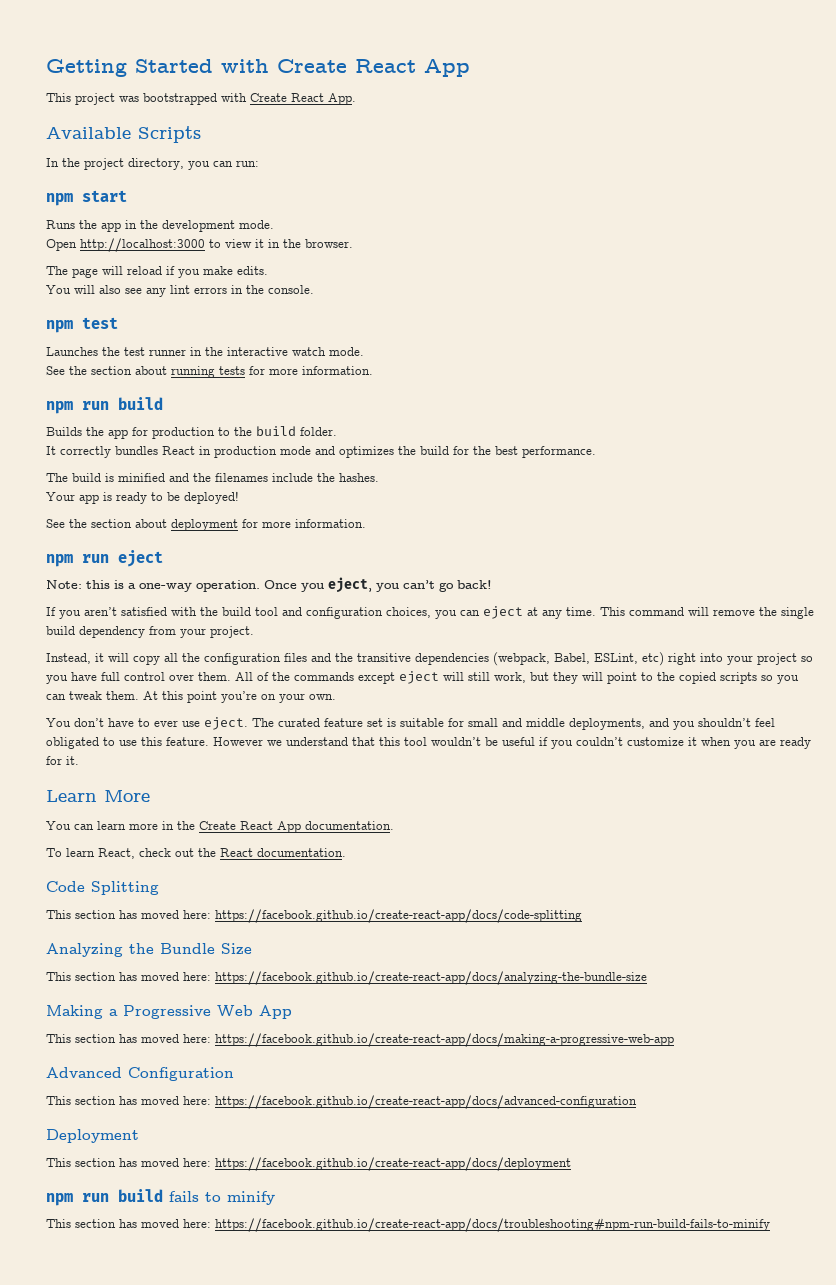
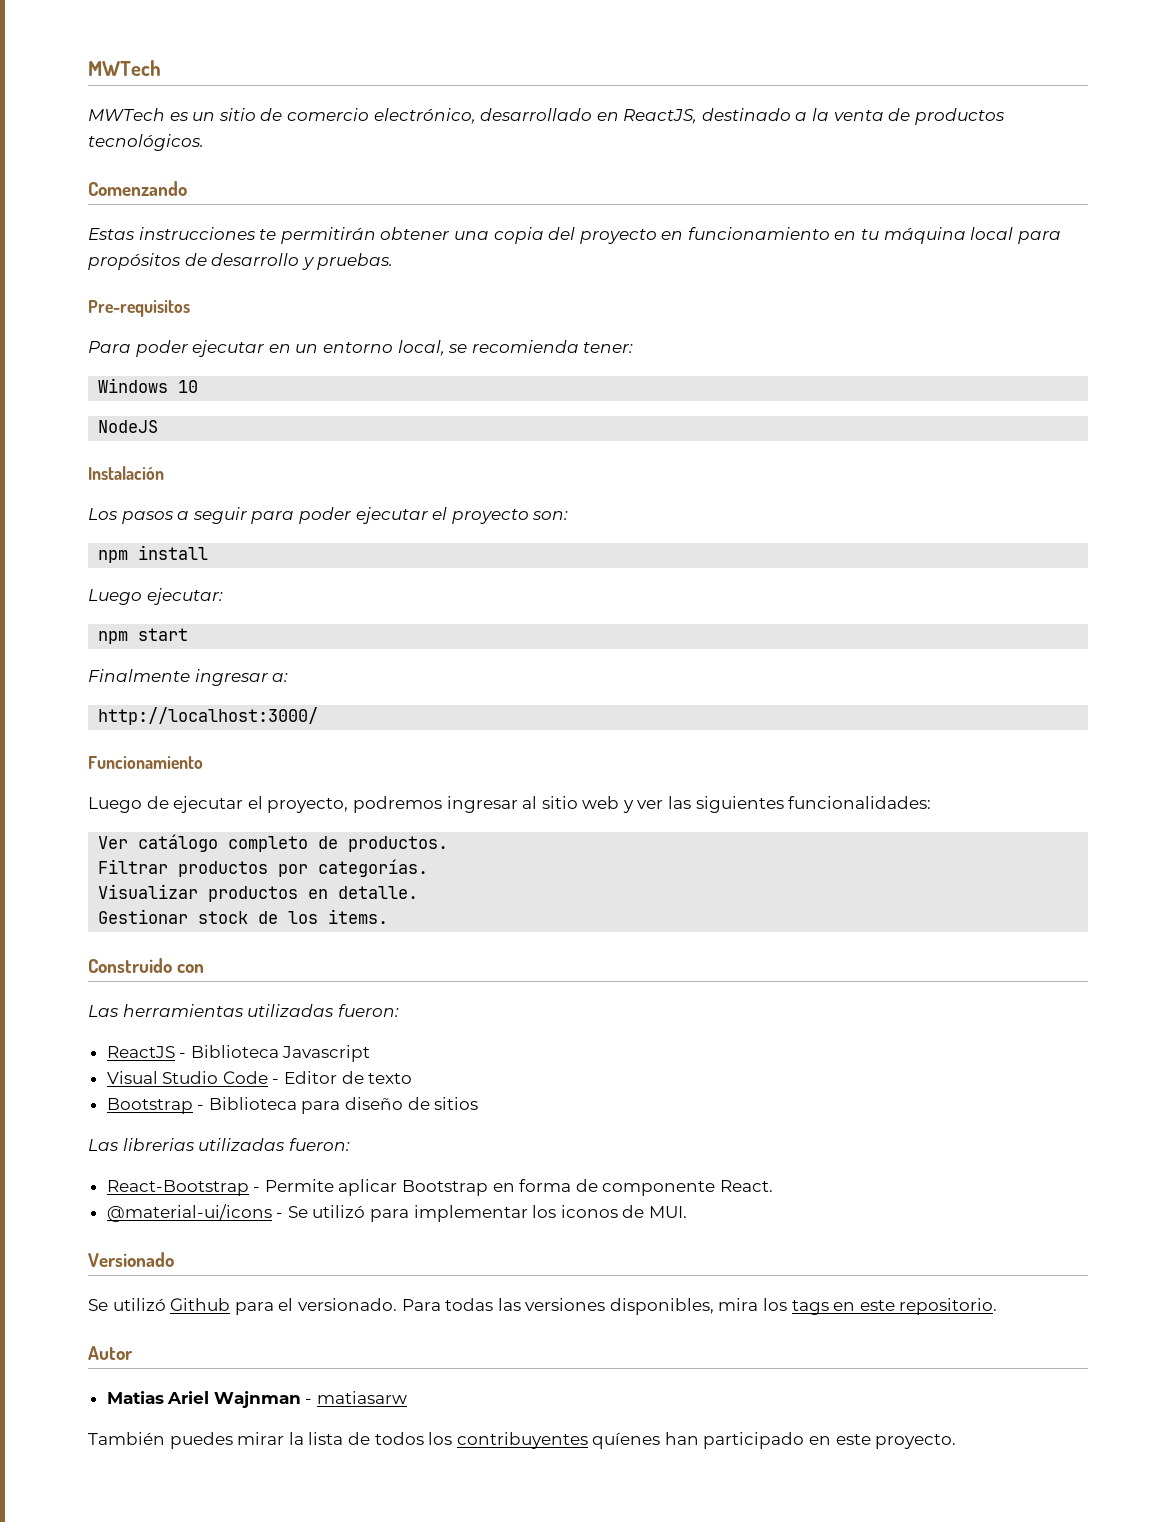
[46,59,470,77] [46,93,356,105] [46,126,201,143] [46,158,259,170] [46,190,127,206] [46,220,274,232] [46,238,353,252] [46,266,268,278] [46,285,314,297] [46,317,118,333] [46,347,364,356] [46,366,373,378] [46,397,163,414] [46,426,337,439] [46,446,596,458] [46,473,379,482] [46,491,239,504] [46,519,366,531] [46,550,163,567] [46,577,492,593] [46,606,814,619] [46,626,254,638] [46,652,813,666] [46,671,799,684] [46,691,336,703] [46,717,775,730] [46,737,811,749] [46,756,79,765] [46,790,150,802] [46,821,394,833] [46,848,346,859] [46,881,159,895] [46,909,582,923] [46,943,252,957] [46,971,647,985] [46,1005,292,1019] [46,1033,674,1047] [46,1067,234,1081] [46,1095,637,1109] [46,1129,139,1143] [46,1157,571,1171] [46,1189,275,1206] [46,1218,770,1232] Getting Started with Create React App // This project was bootstrapped with Create React App. // Available Scripts // In the project directory, you can run: // npm start // Runs the app in the development mode. // Open http://localhost:3000 to view it in the browser. // The page will reload if you make edits. // You will also see any lint errors in the console. // npm test // Launches the test runner in the interactive watch mode. // See the section about running tests for more information. // npm run build // Builds the app for production to the build folder. // It correctly bundles React in production mode and optimizes the build for the best performance. // The build is minified and the filenames include the hashes. // Your app is ready to be deployed! // See the section about deployment for more information. // npm run eject // Note: this is a one-way operation. Once you eject, you can’t go back! // If you aren’t satisfied with the build tool and configuration choices, you can eject at any time. This command will remove the single build dependency from your project. // Instead, it will copy all the configuration files and the transitive dependencies (webpack, Babel, ESLint, etc) right into your project so you have full control over them. All of the commands except eject will still work, but they will point to the copied scripts so you can tweak them. At this point you’re on your own. // You don’t have to ever use eject. The curated feature set is suitable for small and middle deployments, and you shouldn’t feel obligated to use this feature. However we understand that this tool wouldn’t be useful if you couldn’t customize it when you are ready for it. // Learn More // You can learn more in the Create React App documentation. // To learn React, check out the React documentation. // Code Splitting // This section has moved here: https://facebook.github.io/create-react-app/docs/code-splitting // Analyzing the Bundle Size // This section has moved here: https://facebook.github.io/create-react-app/docs/analyzing-the-bundle-size // Making a Progressive Web App // This section has moved here: https://facebook.github.io/create-react-app/docs/making-a-progressive-web-app // Advanced Configuration // This section has moved here: https://facebook.github.io/create-react-app/docs/advanced-configuration // Deployment // This section has moved here: https://facebook.github.io/create-react-app/docs/deployment // npm run build fails to minify // This section has moved here: https://facebook.github.io/create-react-app/docs/troubleshooting#npm-run-build-fails-to-minify -> [88,60,161,76] [88,108,1004,125] [88,134,204,151] [88,181,187,196] [88,227,1061,244] [88,253,394,270] [88,300,190,317] [88,340,634,357] [98,378,199,393] [98,420,159,433] [88,466,164,480] [88,507,569,524] [98,545,209,563] [88,588,223,605] [98,628,189,644] [88,669,289,686] [98,707,319,725] [88,756,203,769] [88,796,932,813] [98,834,449,852] [98,859,429,877] [98,884,419,902] [98,909,389,924] [88,958,205,973] [88,1004,399,1017] [106,1045,371,1062] [106,1071,413,1084] [106,1097,479,1114] [88,1138,350,1151] [106,1179,774,1196] [106,1204,688,1222] [88,1252,174,1267] [88,1298,998,1315] [88,1346,133,1360] [106,1391,408,1408] [88,1432,957,1449] MWTech // MWTech es un sitio de comercio electrónico, desarrollado en ReactJS, destinado a la venta de productos tecnológicos. // Comenzando // Estas instrucciones te permitirán obtener una copia del proyecto en funcionamiento en tu máquina local para propósitos de desarrollo y pruebas. // Pre-requisitos // Para poder ejecutar en un entorno local, se recomienda tener: // Windows 10 // NodeJS // Instalación // Los pasos a seguir para poder ejecutar el proyecto son: // npm install // Luego ejecutar: // npm start // Finalmente ingresar a: // http://localhost:3000/ // Funcionamiento // Luego de ejecutar el proyecto, podremos ingresar al sitio web y ver las siguientes funcionalidades: // Ver catálogo completo de productos. // Filtrar productos por categorías. // Visualizar productos en detalle. // Gestionar stock de los items. // Construido con // Las herramientas utilizadas fueron: // ReactJS - Biblioteca Javascript // Visual Studio Code - Editor de texto // Bootstrap - Biblioteca para diseño de sitios // Las librerias utilizadas fueron: // React-Bootstrap - Permite aplicar Bootstrap en forma de componente React. // @material-ui/icons - Se utilizó para implementar los iconos de MUI. // Versionado // Se utilizó Github para el versionado. Para todas las versiones disponibles, mira los tags en este repositorio. // Autor // Matias Ariel Wajnman - matiasarw // También puedes mirar la lista de todos los contribuyentes quíenes han participado en este proyecto.

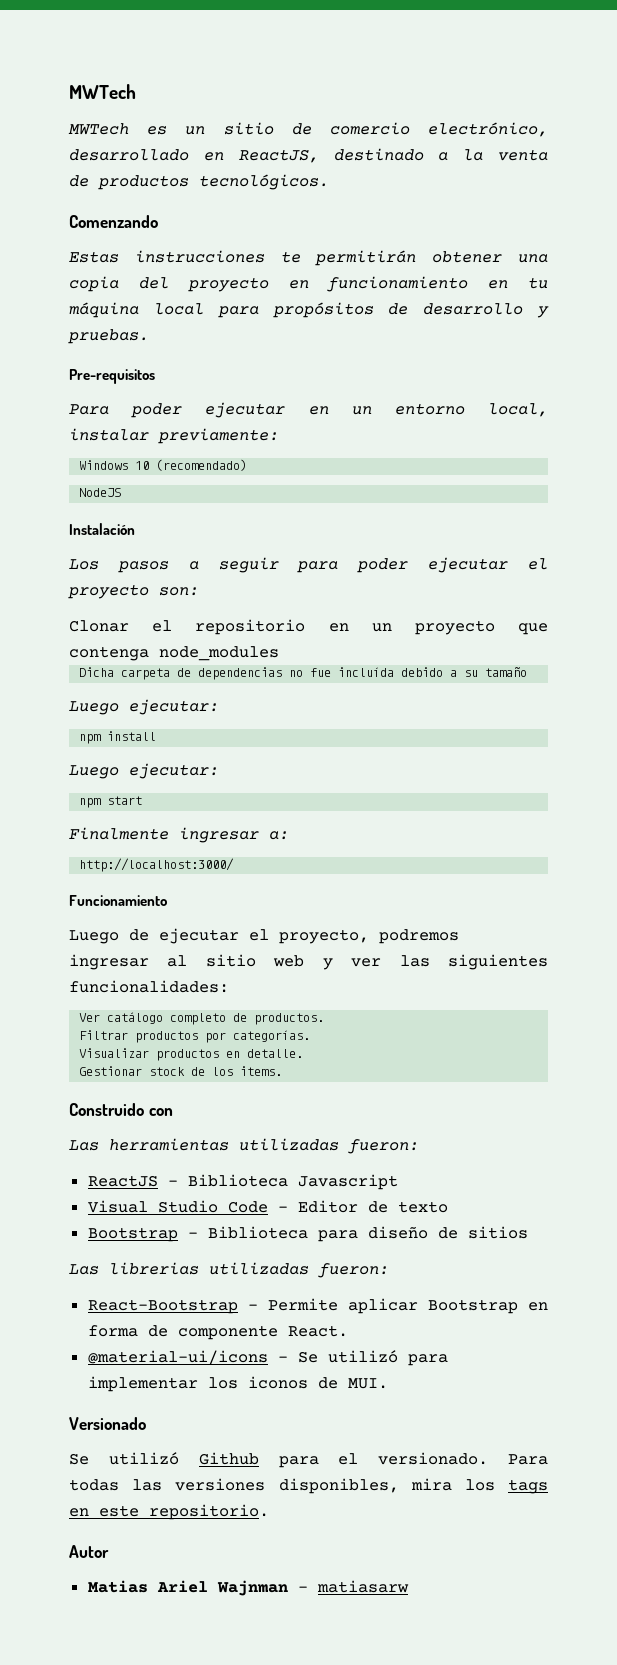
[448,340,634,353] se recomienda tener: -> [69,428,279,444] instalar previamente:
(199, 386) none -> [156,459,248,471] (recomendado)
(569, 515) none -> [69,619,548,635] [69,646,279,661] [79,667,528,680] [69,699,219,715] // Clonar el repositorio en un proyecto que contenga node_modules // Dicha carpeta de dependencias no fue incluída debido a su tamaño // Luego ejecutar:
[88,1432,957,1449] // También puedes mirar la lista de todos los contribuyentes quíenes han participado en este proyecto. -> (409, 1586) none

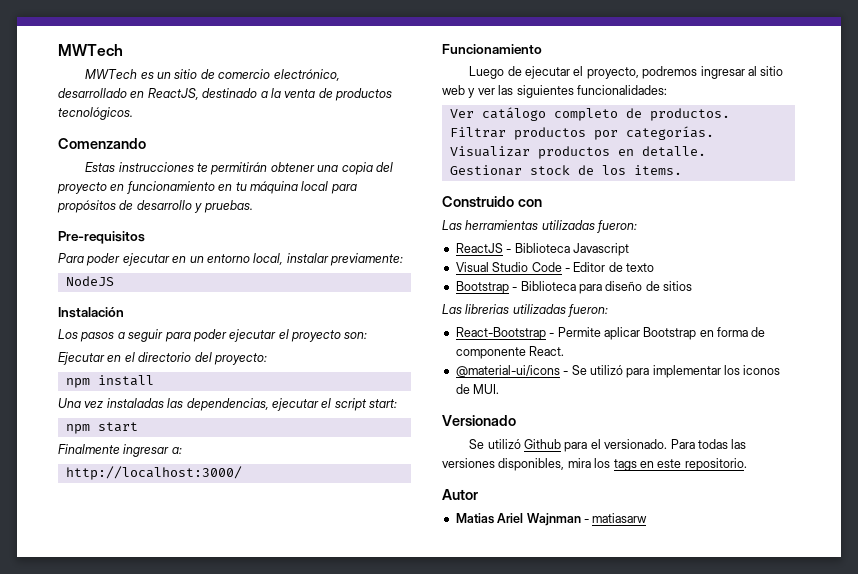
[79,459,248,471] // Windows 10 (recomendado) -> (403, 259) none
[69,619,548,635] [69,646,279,661] [79,667,528,680] [69,699,219,715] [79,731,157,744] [69,763,219,779] Clonar el repositorio en un proyecto que contenga node_modules // Dicha carpeta de dependencias no fue incluída debido a su tamaño // Luego ejecutar: // npm install // Luego ejecutar: -> [58,352,267,365] [65,375,154,388] [58,398,397,411] Ejecutar en el directorio del proyecto: // npm install // Una vez instaladas las dependencias, ejecutar el script start:

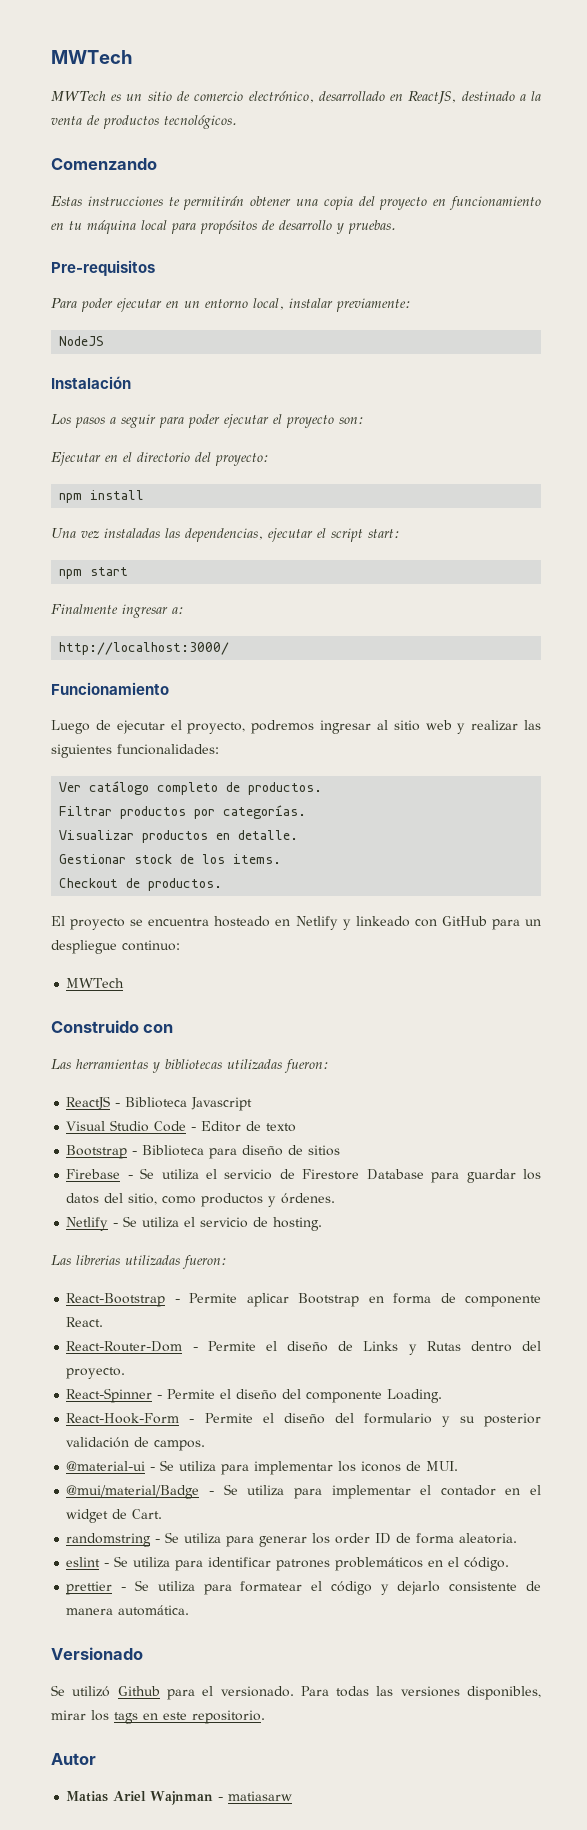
[477,88,495,95] ver -> [471,720,519,731] realizar
(682, 170) none -> [59,878,223,891] [51,916,541,930] [51,940,180,954] [66,978,125,988] // Checkout de productos. // El proyecto se encuentra hosteado en Netlify y linkeado con GitHub para un despliegue continuo: // MWTech
(539, 225) none -> [152,1059,222,1073] y bibliotecas
(692, 286) none -> [66,1168,541,1183] [66,1193,336,1207] [66,1216,323,1231] // Firebase - Se utiliza el servicio de Firestore Database para guardar los datos del sitio, como productos y órdenes. // Netlify - Se utiliza el servicio de hosting.
[455,365,623,377] @material-ui/icons - Se utilizó -> [66,1341,542,1355] [66,1367,126,1379] [66,1388,443,1403] [66,1413,541,1427] [66,1437,206,1451] [66,1460,217,1472] React-Router-Dom - Permite el diseño de Links y Rutas dentro del proyecto. // React-Spinner - Permite el diseño del componente Loading. // React-Hook-Form - Permite el diseño del formulario y su posterior validación de campos. // @material-ui - Se utiliza
(500, 389) none -> [66,1484,541,1499] [66,1509,163,1523] [66,1532,518,1547] [66,1556,510,1571] [66,1580,542,1595] [66,1605,190,1616] // @mui/material/Badge - Se utiliza para implementar el contador en el widget de Cart. // randomstring - Se utiliza para generar los order ID de forma aleatoria. // eslint - Se utiliza para identificar patrones problemáticos en el código. // prettier - Se utiliza para formatear el código y dejarlo consistente de manera automática.
[567,458,591,468] mira -> [51,1710,86,1720] mirar

